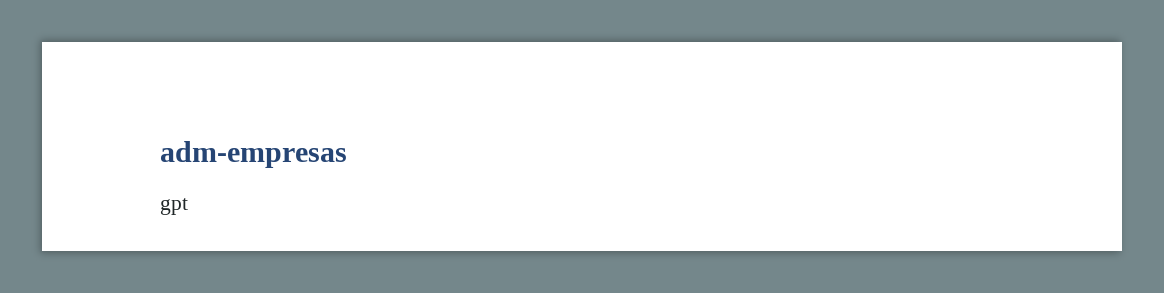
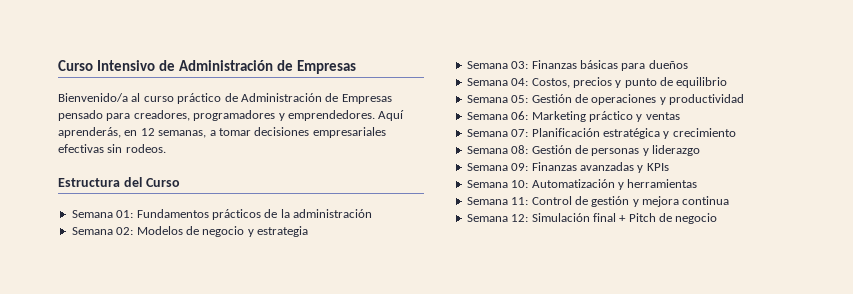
[160,141,347,168] [160,198,188,215] adm-empresas // gpt -> [58,60,356,74] [58,93,392,104] [58,110,405,121] [58,127,386,138] [58,144,166,153] [58,177,180,187] [71,209,372,220] [71,226,308,237] [466,60,688,71] [466,77,728,88] [466,94,744,105] [466,111,680,122] [466,128,736,139] [466,145,700,156] [466,162,669,173] [466,179,698,190] [466,196,730,207] [466,213,718,224] Curso Intensivo de Administración de Empresas // Bienvenido/a al curso práctico de Administración de Empresas pensado para creadores, programadores y emprendedores. Aquí aprenderás, en 12 semanas, a tomar decisiones empresariales efectivas sin rodeos. // Estructura del Curso // Semana 01: Fundamentos prácticos de la administración // Semana 02: Modelos de negocio y estrategia // Semana 03: Finanzas básicas para dueños // Semana 04: Costos, precios y punto de equilibrio // Semana 05: Gestión de operaciones y productividad // Semana 06: Marketing práctico y ventas // Semana 07: Planificación estratégica y crecimiento // Semana 08: Gestión de personas y liderazgo // Semana 09: Finanzas avanzadas y KPIs // Semana 10: Automatización y herramientas // Semana 11: Control de gestión y mejora continua // Semana 12: Simulación final + Pitch de negocio

